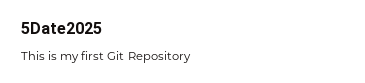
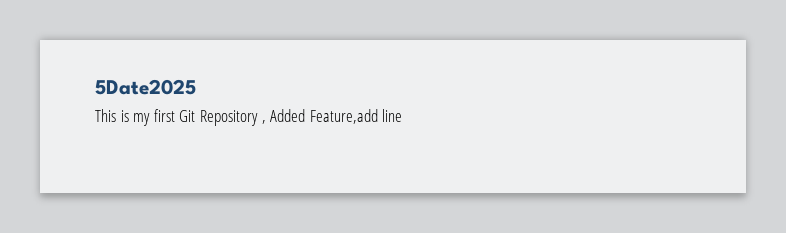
(191, 57) none -> [261,109,403,124] , Added Feature,add line

